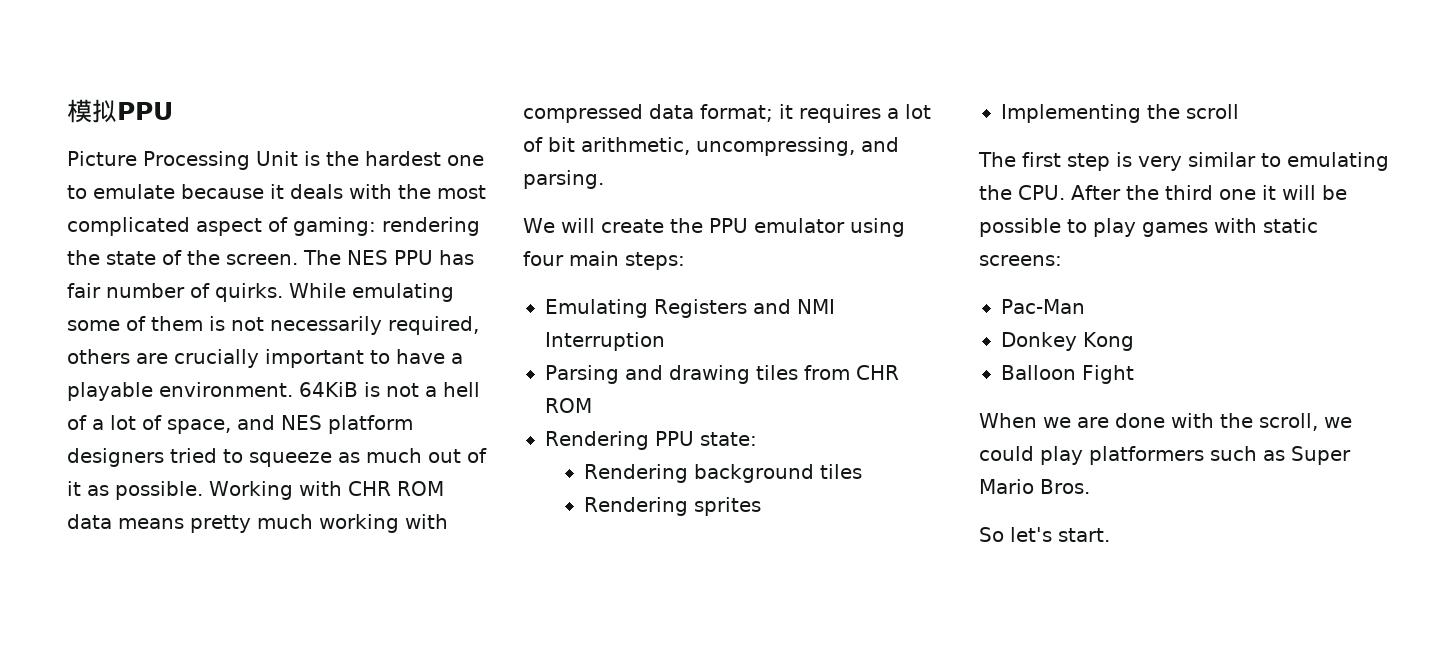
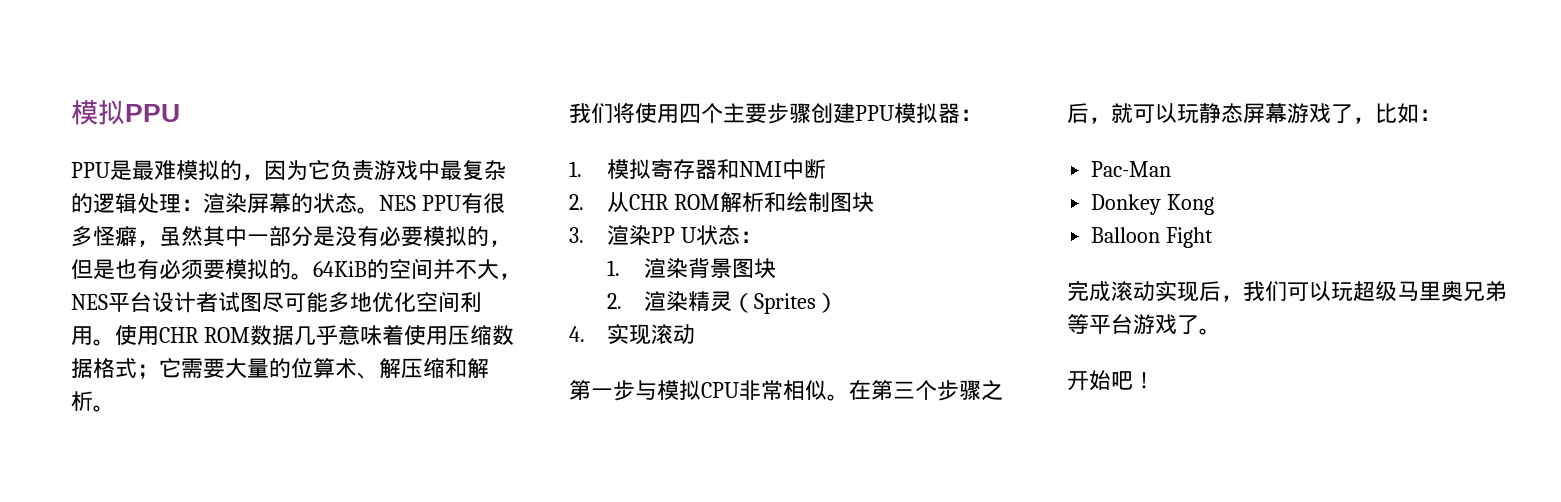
[67,151,484,170] [67,184,486,199] [67,217,480,236] [67,250,474,265] [67,283,454,302] [67,316,479,335] [67,349,463,368] [67,382,480,401] [67,415,413,434] [67,448,487,467] [67,481,444,500] [67,514,448,533] [523,104,931,123] [523,137,899,156] [523,170,604,189] [523,218,905,237] [523,251,685,270] [545,299,835,318] [545,332,665,351] [545,365,899,384] [545,398,592,413] [545,431,757,450] [584,464,863,483] [584,497,762,516] [1001,104,1239,123] [978,152,1389,171] [979,185,1347,200] [979,218,1318,237] [979,255,1062,266] Picture Processing Unit is the hardest one to emulate because it deals with the most complicated aspect of gaming: rendering the state of the screen. The NES PPU has fair number of quirks. While emulating some of them is not necessarily required, others are crucially important to have a playable environment. 64KiB is not a hell of a lot of space, and NES platform designers tried to squeeze as much out of it as possible. Working with CHR ROM data means pretty much working with compressed data format; it requires a lot of bit arithmetic, uncompressing, and parsing. // We will create the PPU emulator using four main steps: // Emulating Registers and NMI Interruption // Parsing and drawing tiles from CHR ROM // Rendering PPU state: // Rendering background tiles // Rendering sprites // Implementing the scroll // The first step is very similar to emulating the CPU. After the third one it will be possible to play games with static screens: -> [71,160,506,181] [71,193,505,214] [71,225,511,247] [71,258,521,280] [71,291,482,313] [71,324,514,346] [71,358,489,379] [71,391,115,412] [569,102,982,124] [569,159,826,180] [569,192,874,213] [569,225,762,246] [606,258,777,279] [606,291,839,314] [569,324,695,345] [569,380,1003,401] [1067,103,1441,124] PPU是最难模拟的，因为它负责游戏中最复杂的逻辑处理：渲染屏幕的状态。NES PPU有很多怪癖，虽然其中一部分是没有必要模拟的，但是也有必须要模拟的。64KiB的空间并不大，NES平台设计者试图尽可能多地优化空间利用。使用CHR ROM数据几乎意味着使用压缩数据格式；它需要大量的位算术、解压缩和解析。 // 我们将使用四个主要步骤创建PPU模拟器： // 1.模拟寄存器和NMI中断 // 2.从CHR ROM解析和绘制图块 // 3.渲染PP U状态： // 1.渲染背景图块 // 2.渲染精灵（Sprites） // 4.实现滚动 // 第一步与模拟CPU非常相似。在第三个步骤之后，就可以玩静态屏幕游戏了，比如：
[979,413,1352,431] [979,446,1351,465] [979,479,1090,494] [979,527,1110,542] When we are done with the scroll, we could play platformers such as Super Mario Bros. // So let's start. -> [1067,280,1507,302] [1067,314,1221,335] [1067,370,1155,391] 完成滚动实现后，我们可以玩超级马里奥兄弟等平台游戏了。 // 开始吧！

